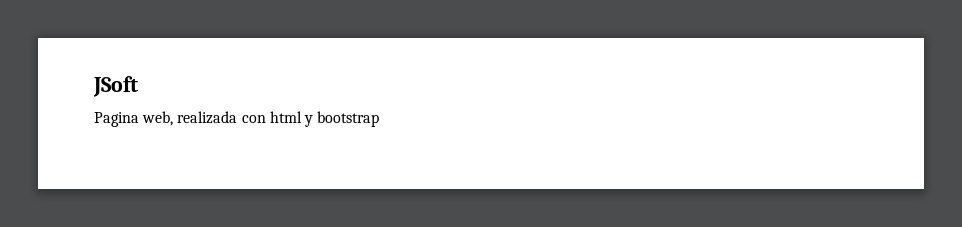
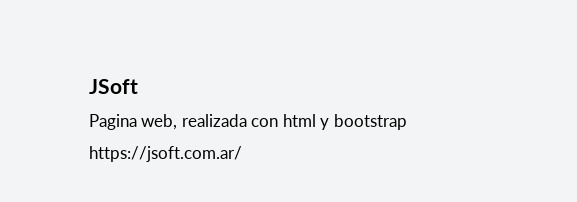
(380, 119) none -> [89,146,242,162] // https://jsoft.com.ar/

